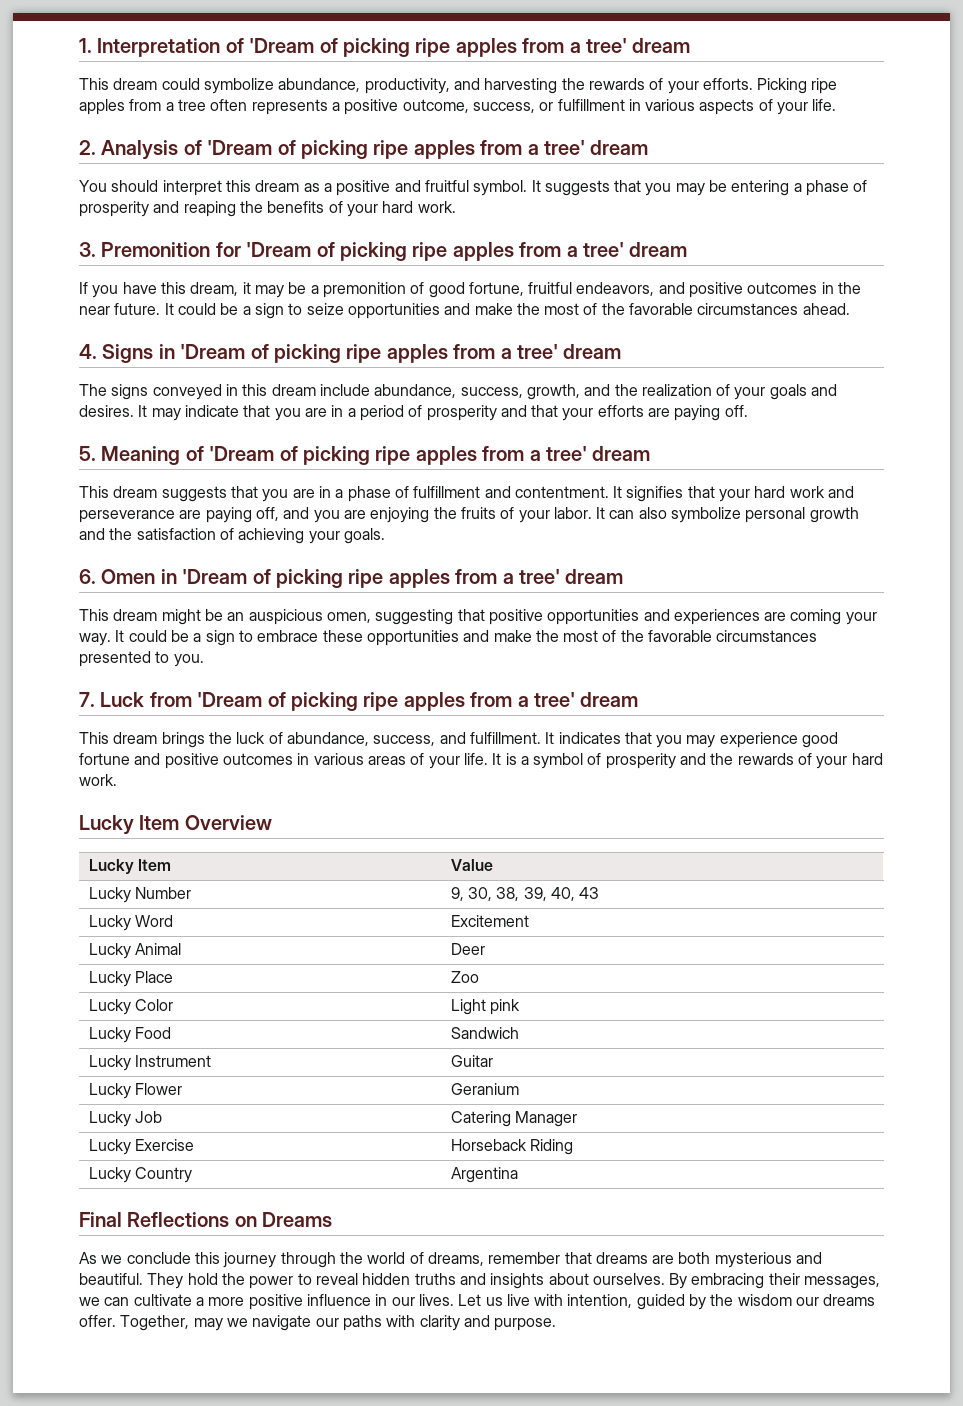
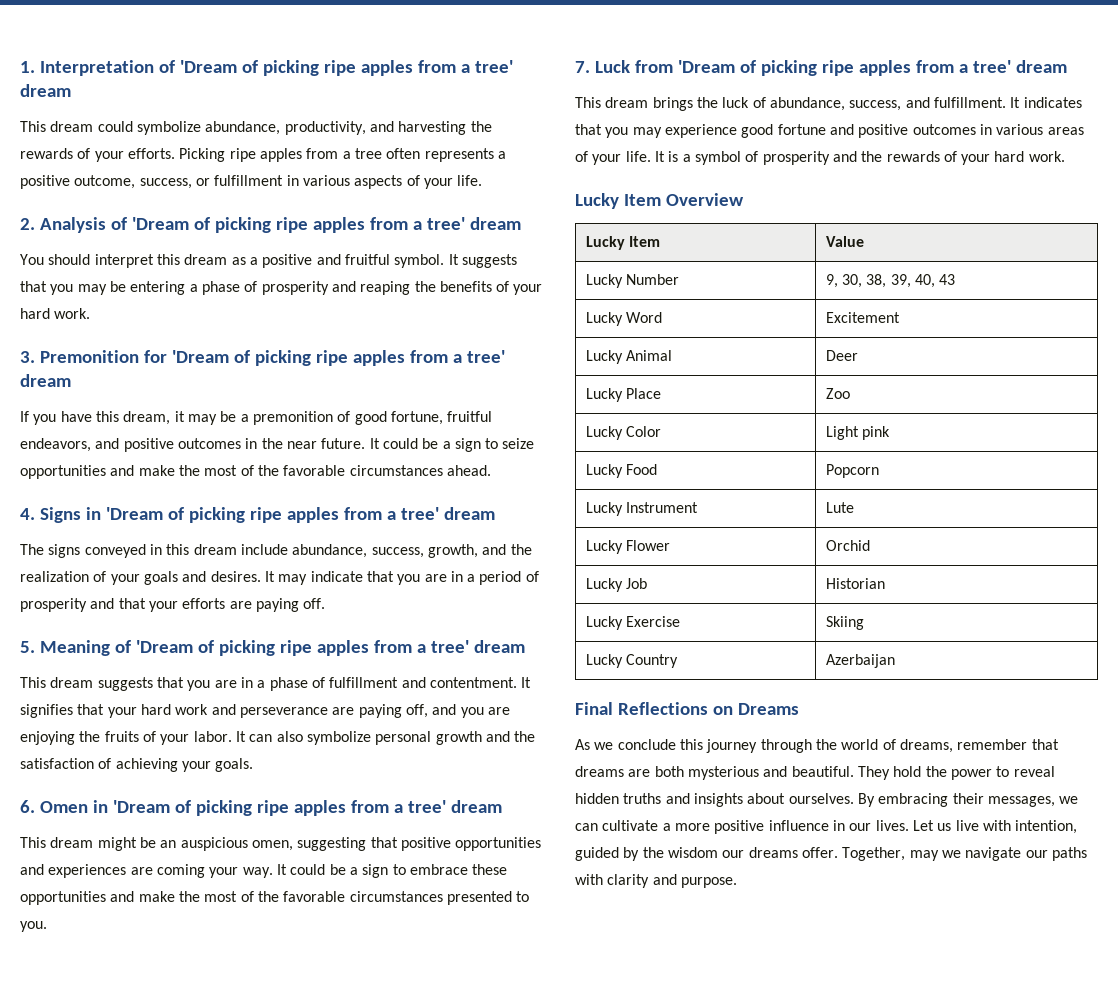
[450,1027,519,1039] Sandwich -> [825,464,879,478] Popcorn
[450,1055,493,1067] Guitar -> [825,502,854,513] Lute
[450,1083,519,1095] Geranium -> [825,540,870,551] Orchid
[450,1111,578,1127] Catering Manager -> [825,578,885,589] Historian
[450,1139,574,1155] Horseback Riding -> [825,616,864,630] Skiing
[450,1167,518,1183] Argentina -> [825,654,895,668] Azerbaijan

